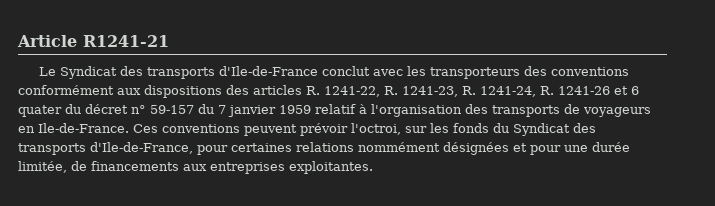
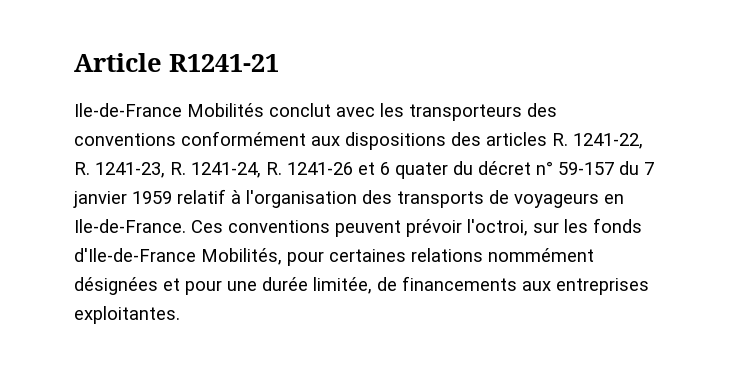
[39,66,319,79] Le Syndicat des transports d'Ile-de-France -> [74,103,264,117] Ile-de-France Mobilités
[493,123,596,136] [18,142,193,155] du Syndicat des transports d'Ile-de-France, -> [74,248,282,265] d'Ile-de-France Mobilités,

